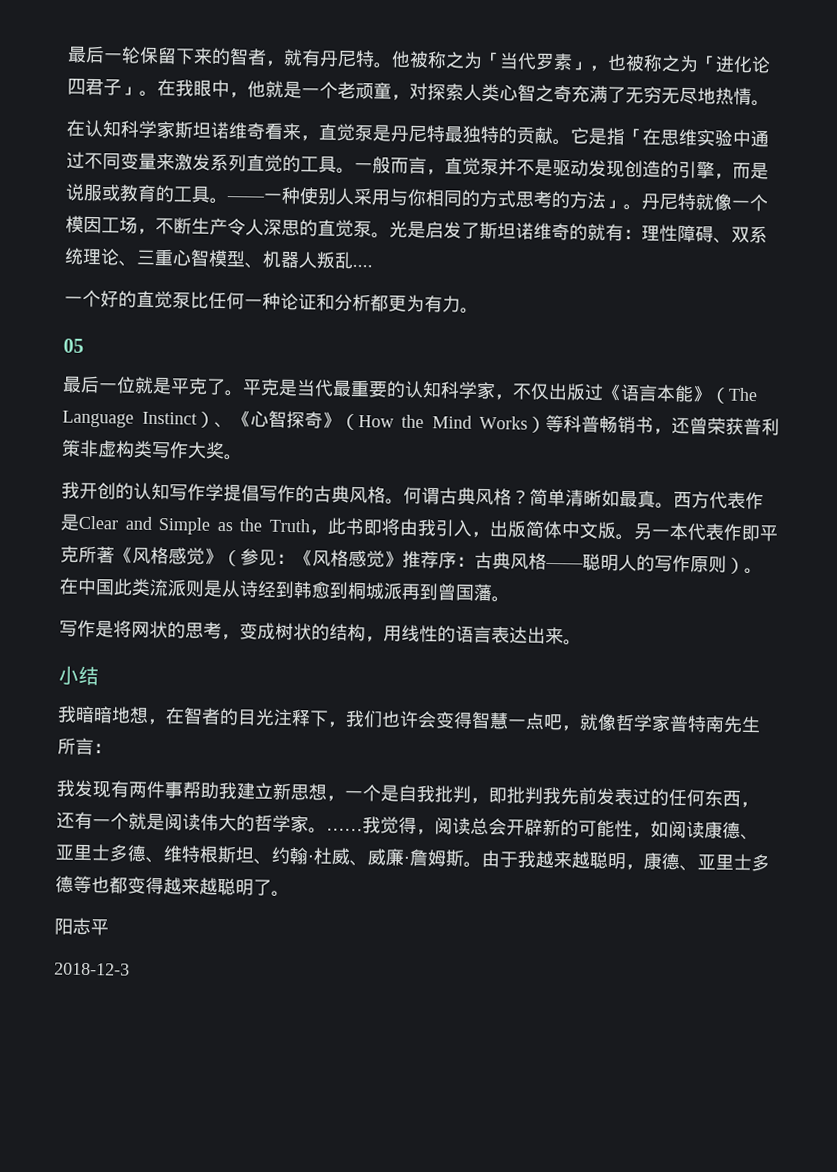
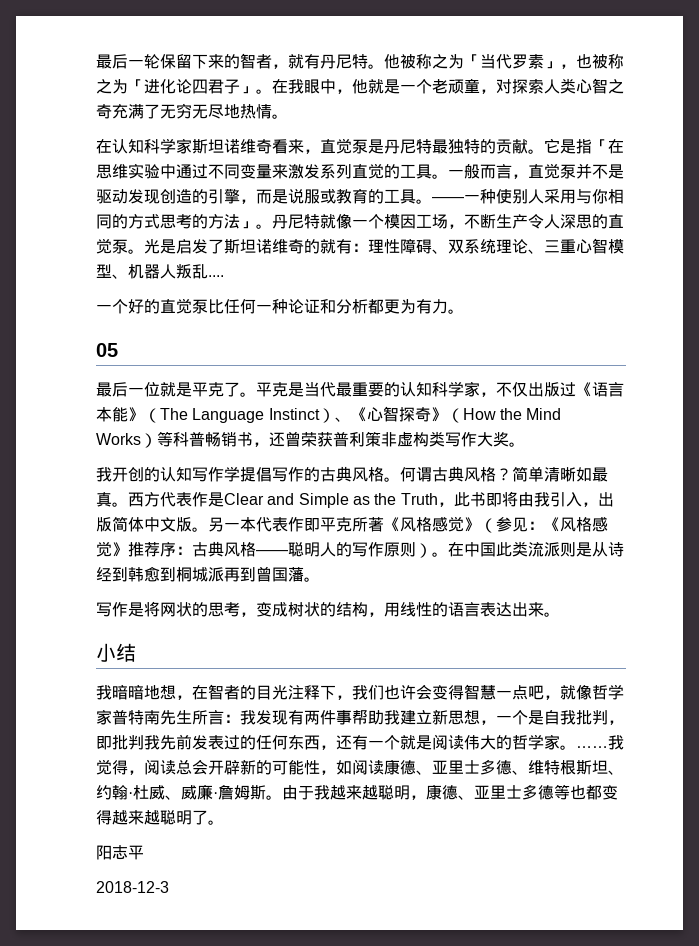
(112, 748) // -> (240, 718) none

